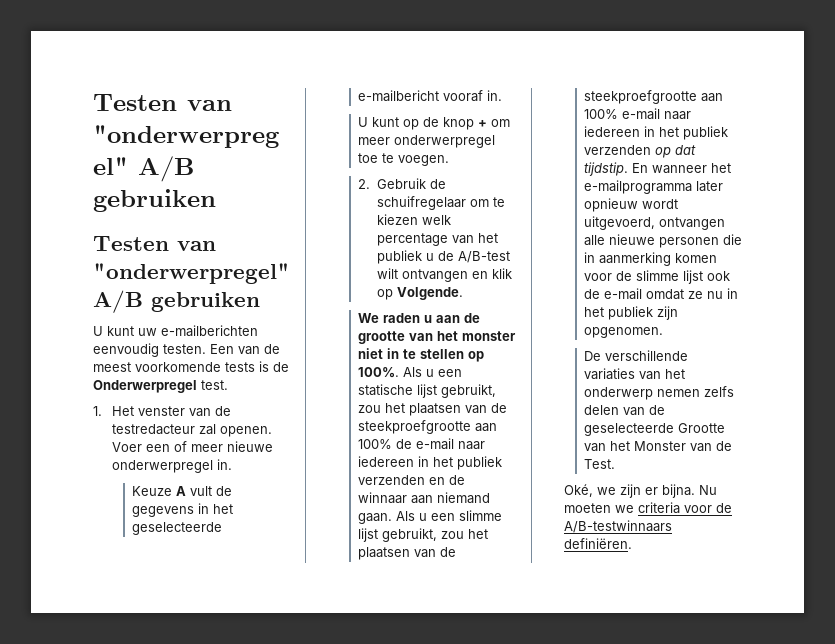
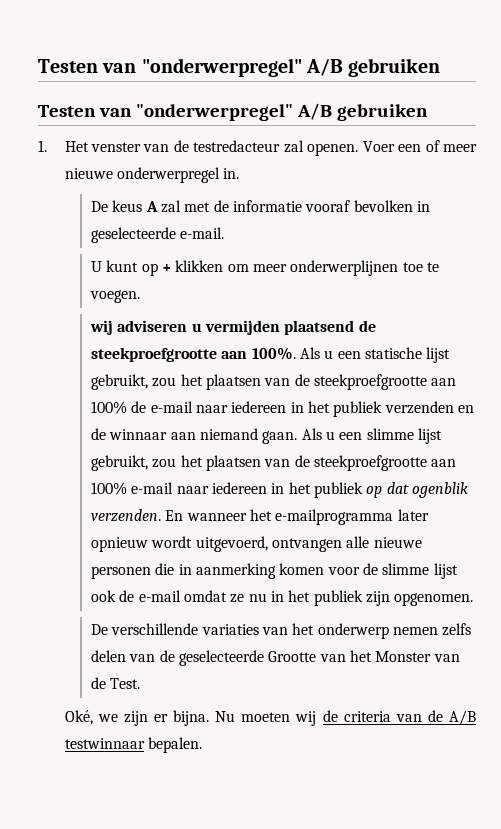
[93,325,258,337] [93,343,280,357] [93,361,289,372] [93,380,228,393] // U kunt uw e-mailberichten eenvoudig testen. Een van de meest voorkomende tests is de Onderwerpregel test. -> (428, 112) none
[131,486,232,496] [131,503,233,517] [131,522,222,535] [357,90,502,102] Keuze A vult de gegevens in het geselecteerde e-mailbericht vooraf in. -> [91,200,430,213] [91,227,225,243] De keus A zal met de informatie vooraf bevolken in geselecteerde e-mail.
[422,117,487,130] de knop + -> [162,260,224,272] + klikken
[393,135,495,148] onderwerpregel -> [290,260,399,276] onderwerplijnen
[357,178,446,189] [376,196,505,210] [376,214,451,225] [376,233,498,246] [376,250,510,264] [376,268,512,282] [376,287,463,300] [357,313,480,323] [357,331,516,344] [357,348,484,362] 2. Gebruik de schuifregelaar om te kiezen welk percentage van het publiek u de A/B-test wilt ontvangen en klik op Volgende. // We raden u aan de grootte van het monster niet in te stellen op -> [90,320,376,335] [91,347,248,362] wij adviseren u vermijden plaatsend de steekproefgrootte aan
[583,145,651,155] verzenden -> (363, 490) none
[583,162,628,176] tijdstip. -> [411,482,468,498] [91,509,162,522] ogenblik verzenden.
[615,502,733,514] [564,520,673,533] [564,538,633,549] we criteria voor de A/B-testwinnaars definiëren. -> [295,710,476,726] [64,737,202,753] wij de criteria van de A/B testwinnaar bepalen.

